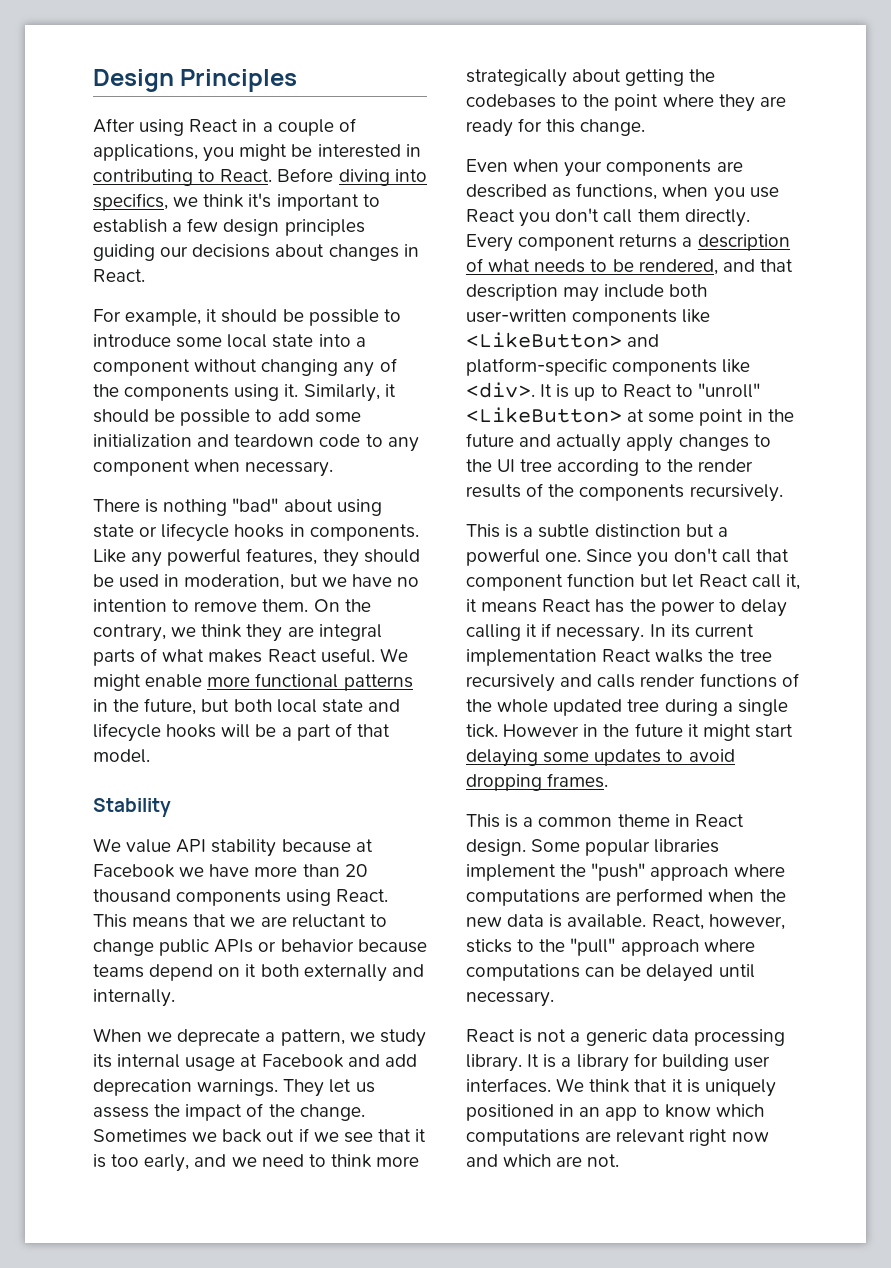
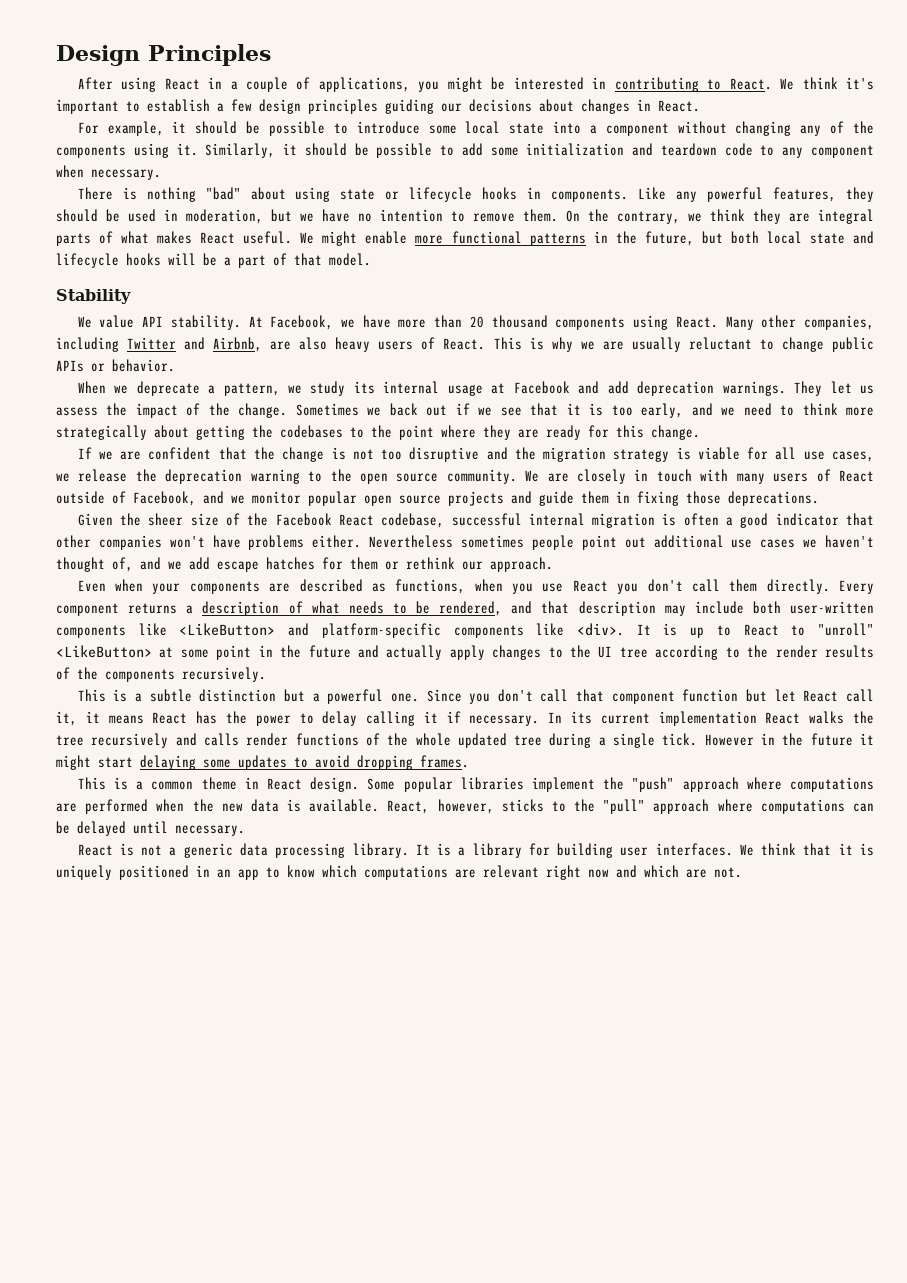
[277,168,427,186] [93,193,199,211] Before diving into specifics, we -> [780,78,795,90] We
[211,839,373,857] [93,864,175,878] stability because at Facebook -> [170,315,334,330] stability. At Facebook,
[93,914,287,928] This means that we are -> [725,315,875,330] [56,337,681,352] Many other companies, including Twitter and Airbnb, are also heavy users of React. This is why we are usually
[280,939,427,953] [93,964,424,982] [93,989,175,1007] behavior because teams depend on it both externally and internally. -> [112,359,175,372] behavior.
(646, 127) none -> [77,447,874,462] [56,469,875,484] [56,491,819,506] [77,513,874,528] [56,535,875,550] [56,557,553,572] // If we are confident that the change is not too disruptive and the migration strategy is viable for all use cases, we release the deprecation warning to the open source community. We are closely in touch with many users of React outside of Facebook, and we monitor popular open source projects and guide them in fixing those deprecations. // Given the sheer size of the Facebook React codebase, successful internal migration is often a good indicator that other companies won't have problems either. Nevertheless sometimes people point out additional use cases we haven't thought of, and we add escape hatches for them or rethink our approach.

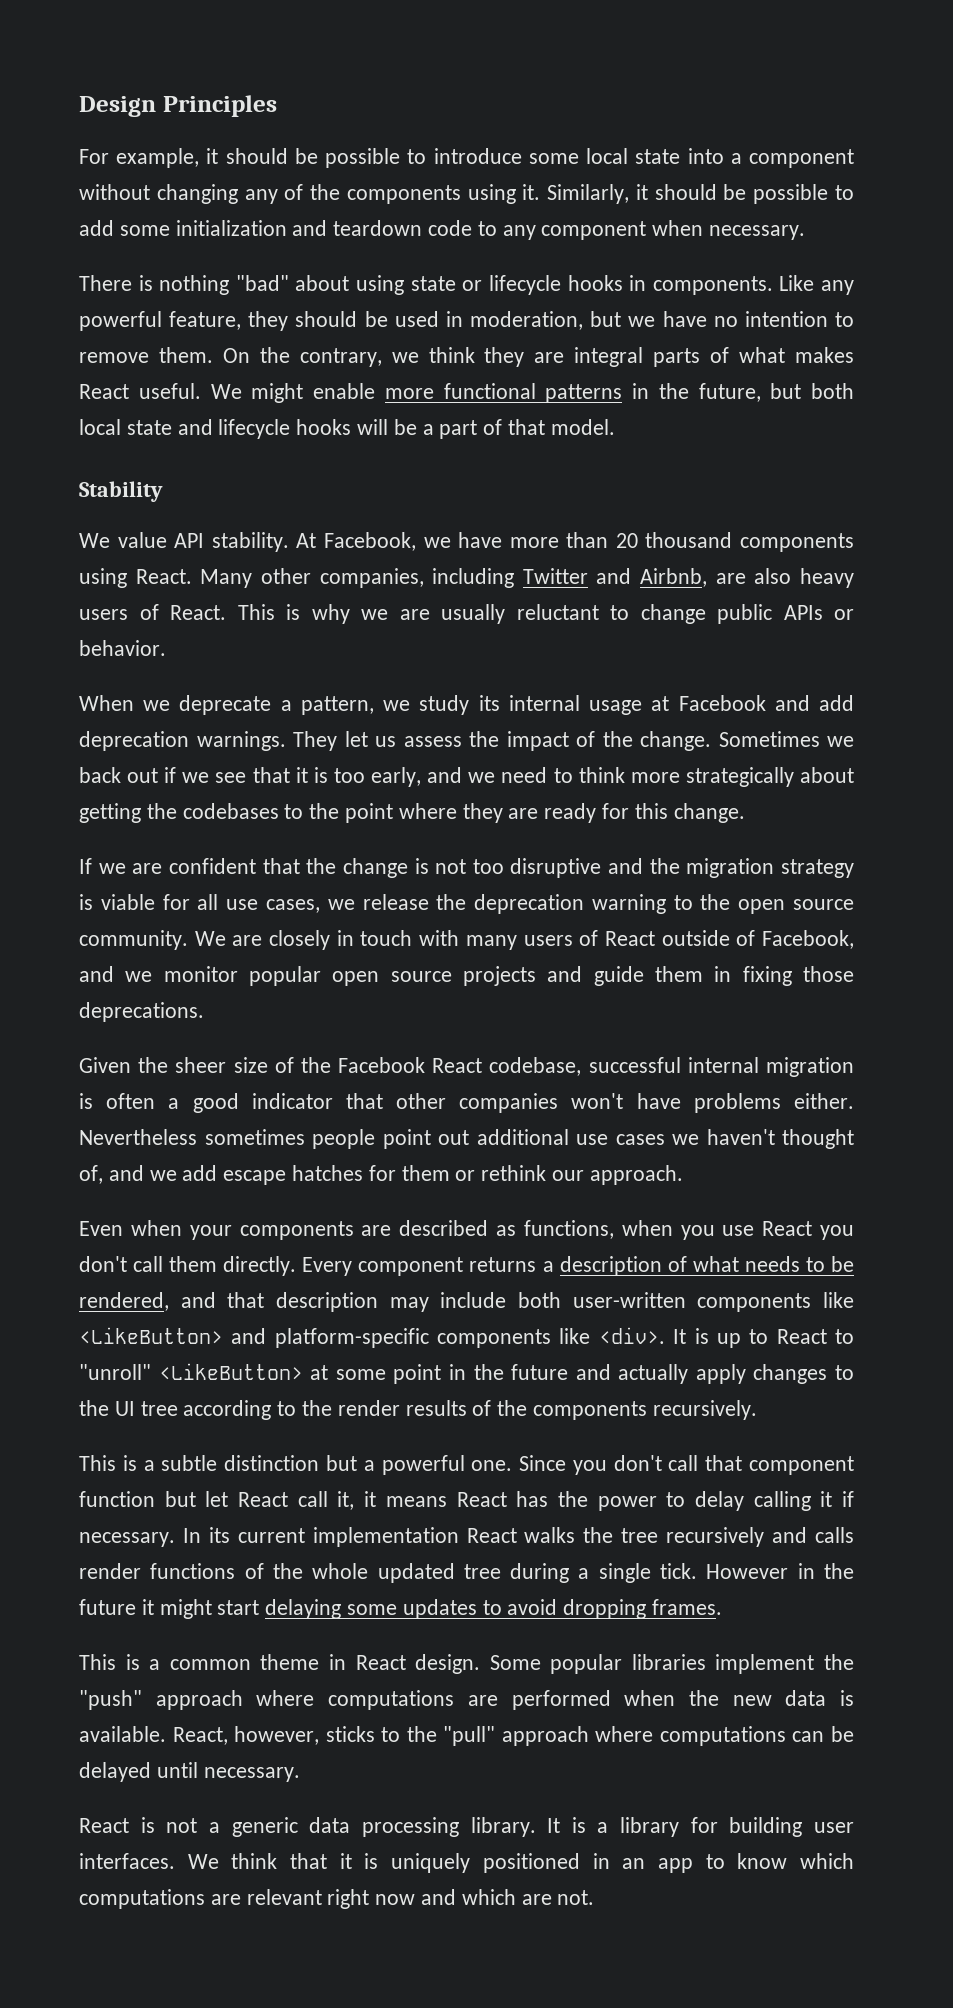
[77,77,875,92] [56,99,700,114] // After using React in a couple of applications, you might be interested in contributing to React. We think it's important to establish a few design principles guiding our decisions about changes in React. -> (277, 106) none
[773,187,837,202] features, -> [169,311,242,330] feature,

